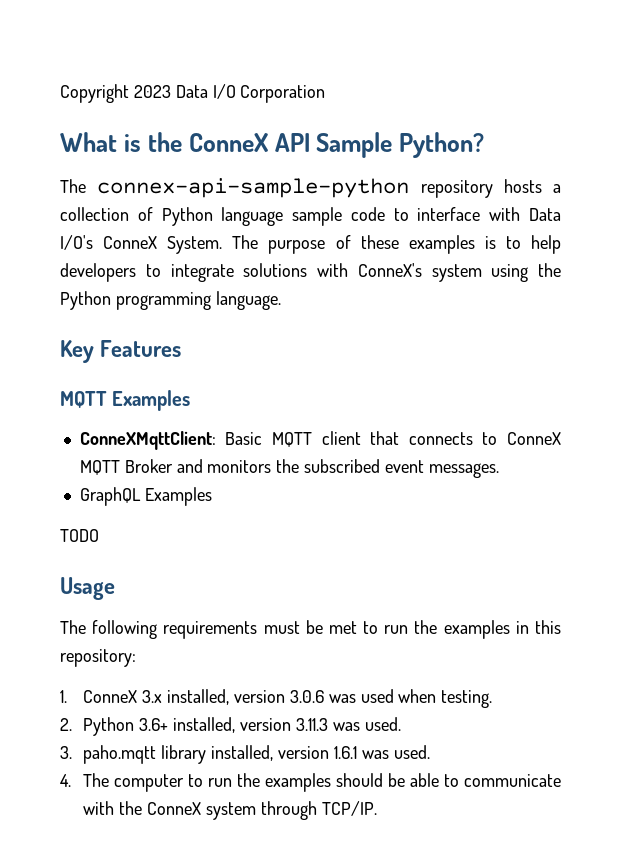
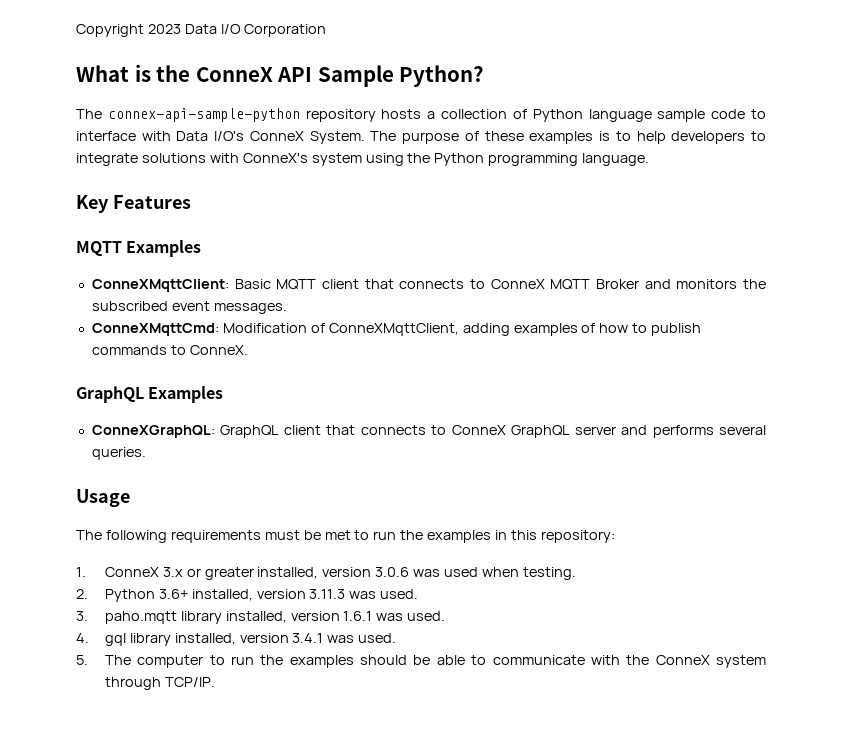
[79,487,212,506] [60,529,99,542] GraphQL Examples // TODO -> [91,323,702,336] [91,345,248,355] [76,386,224,403] [91,425,766,438] [91,447,146,460] ConneXMqttCmd: Modification of ConneXMqttClient, adding examples of how to publish commands to ConneX. // GraphQL Examples // ConneXGraphQL: GraphQL client that connects to ConneX GraphQL server and performs several queries.
(163, 696) none -> [186,567,254,580] or greater
(71, 780) none -> [104,633,397,646] [76,655,88,665] gql library installed, version 3.4.1 was used. // 5.

